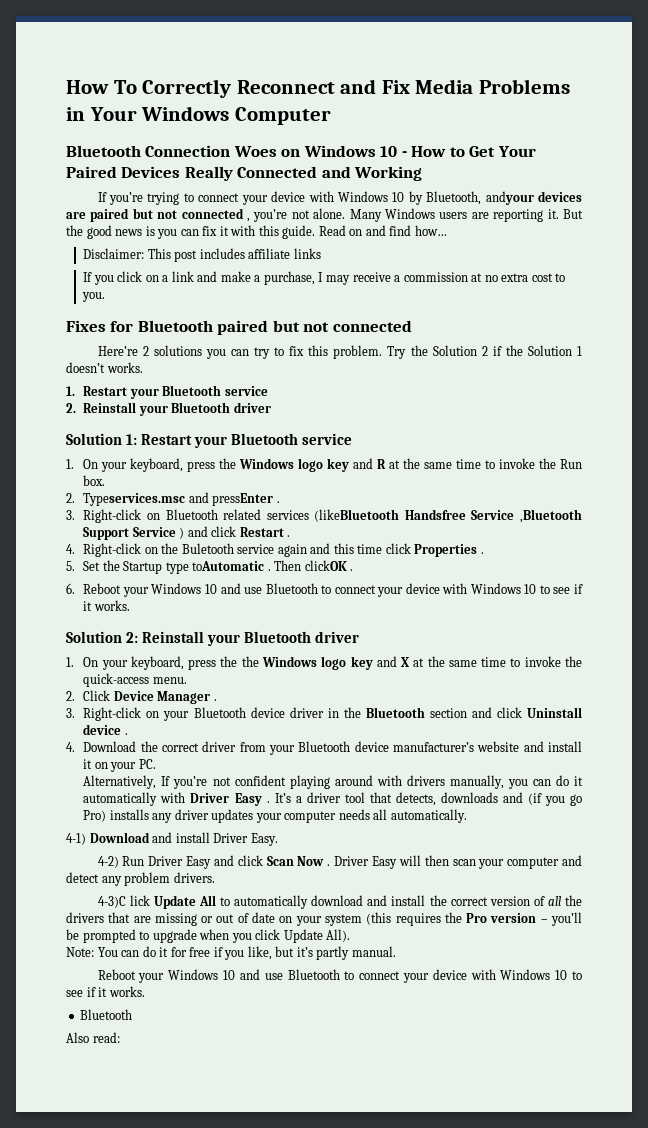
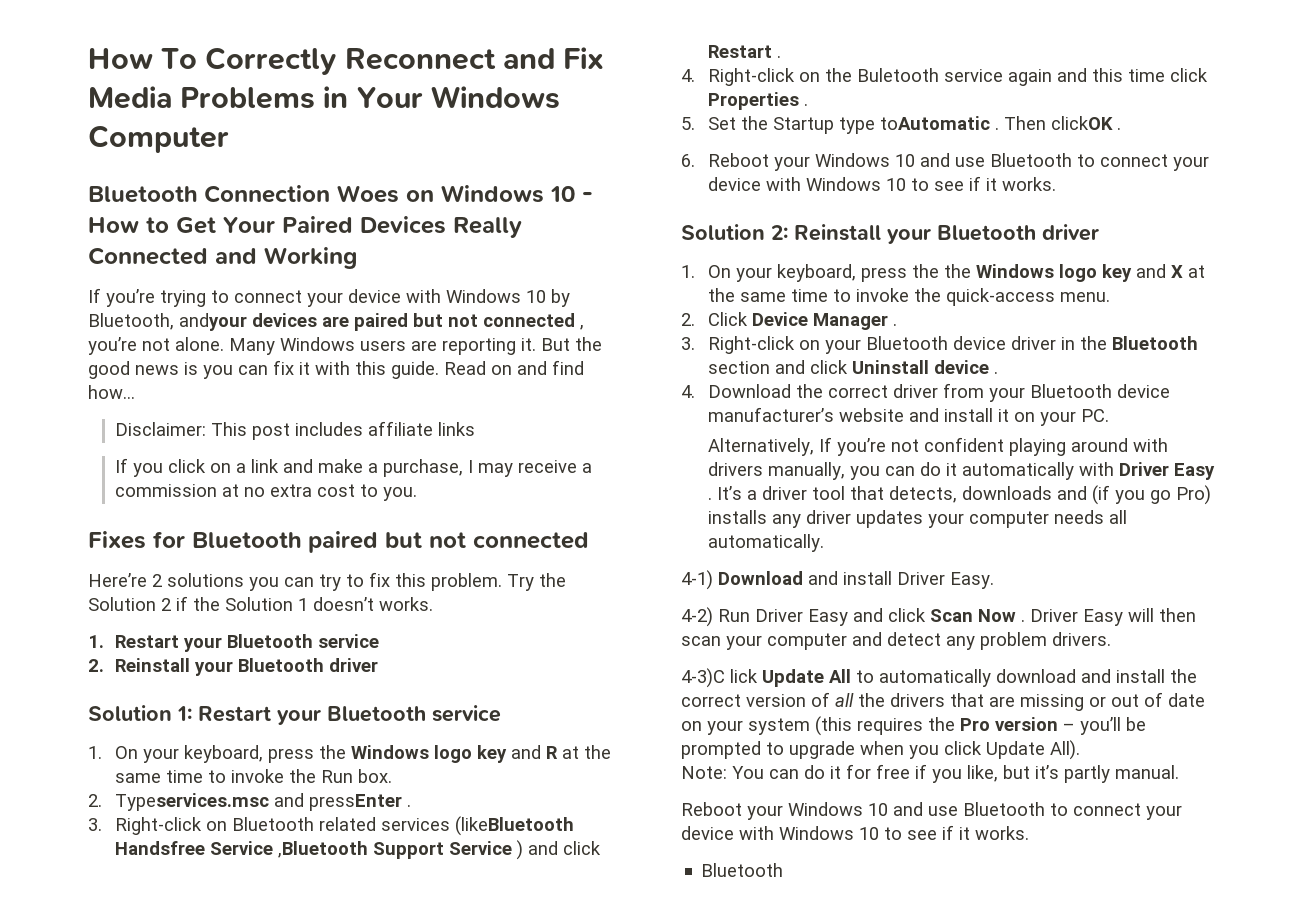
[66,1032,120,1043] // Also read: -> (784, 870) none

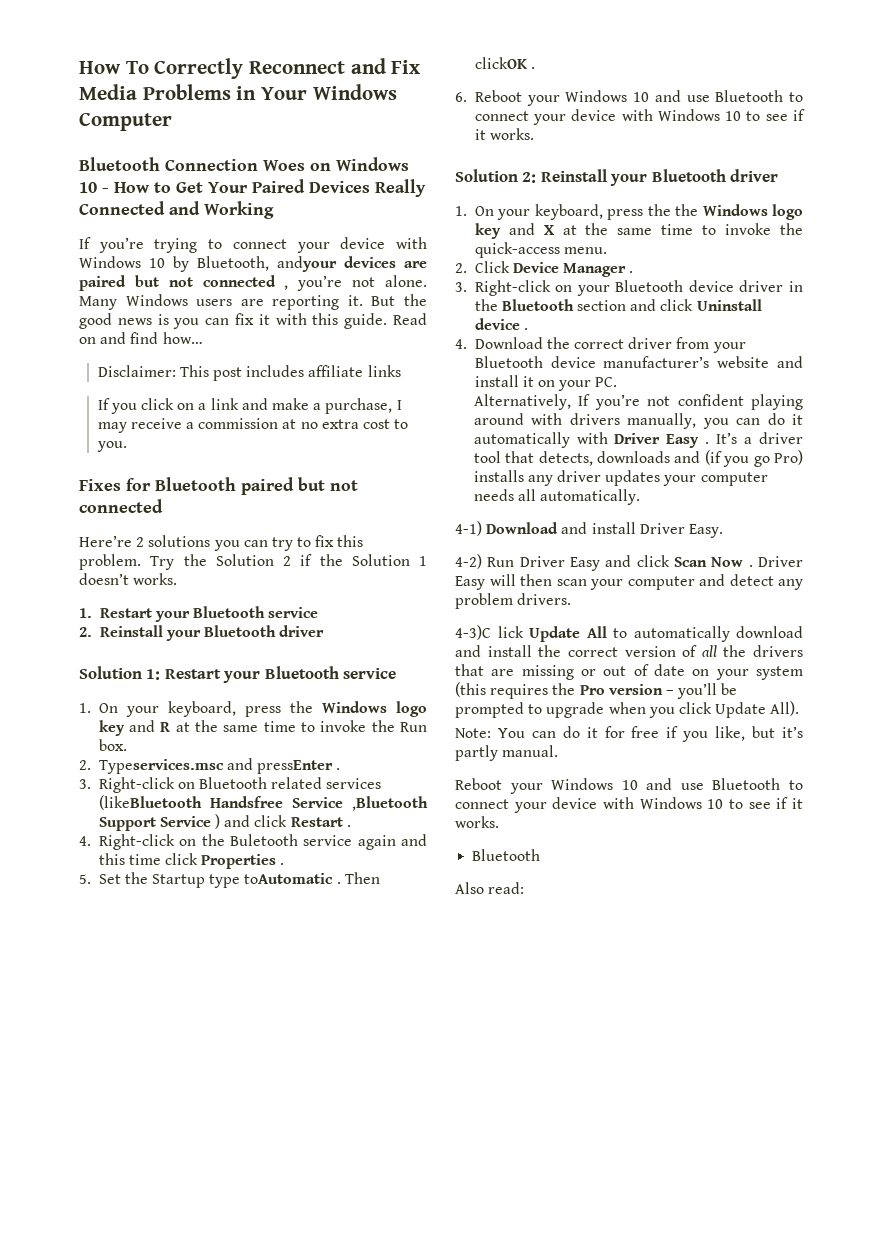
(784, 870) none -> [455,882,525,894] // Also read:

